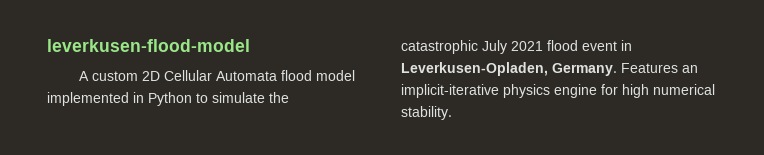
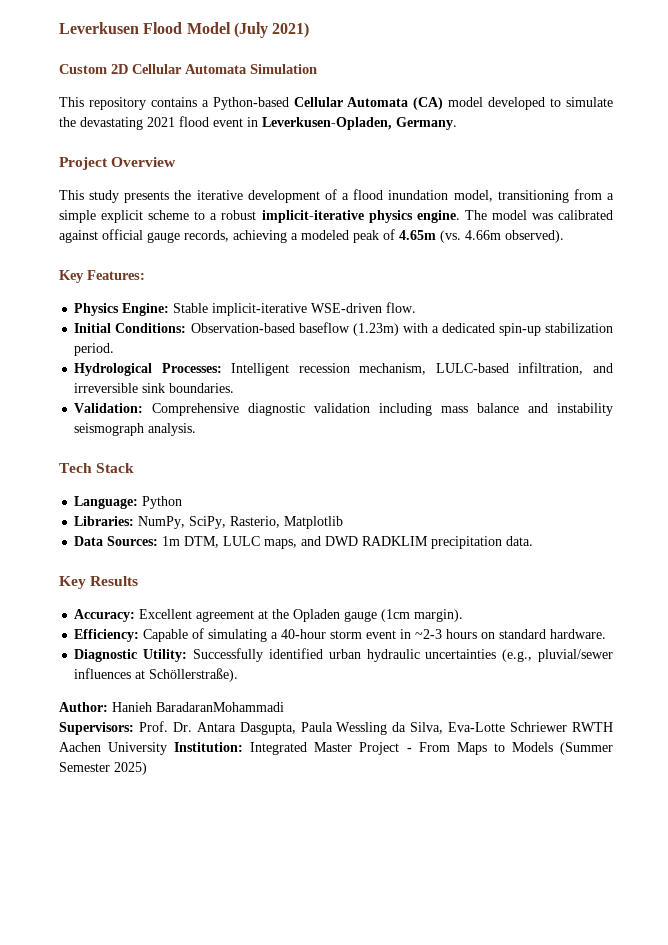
[47,39,250,52] [78,70,355,81] [47,92,192,106] leverkusen-flood-model // A custom 2D Cellular Automata flood model implemented in Python -> [59,22,310,38] [59,64,317,74] [59,97,546,110] Leverkusen Flood Model (July 2021) // Custom 2D Cellular Automata Simulation // This repository contains a Python-based Cellular Automata (CA) model developed
[401,40,507,54] catastrophic July -> [80,117,143,130] devastating
[621,63,698,73] [401,84,715,98] [401,106,452,120] Features an implicit-iterative physics engine for high numerical stability. -> [59,157,177,170] [59,189,614,203] [59,210,613,223] [59,229,564,243] [59,270,145,283] [74,302,417,316] [74,322,613,336] [74,343,115,356] [74,362,613,376] [74,383,235,393] [74,403,613,416] [74,423,197,436] [59,463,135,473] [74,496,183,509] [74,516,344,529] [74,536,534,549] [59,576,139,589] [74,609,464,622] [74,628,607,642] [74,648,613,662] [74,668,239,682] [59,702,284,712] [59,721,614,735] [59,742,613,755] [59,762,147,775] // Project Overview // This study presents the iterative development of a flood inundation model, transitioning from a simple explicit scheme to a robust implicit-iterative physics engine. The model was calibrated against official gauge records, achieving a modeled peak of 4.65m (vs. 4.66m observed). // Key Features: // Physics Engine: Stable implicit-iterative WSE-driven flow. // Initial Conditions: Observation-based baseflow (1.23m) with a dedicated spin-up stabilization period. // Hydrological Processes: Intelligent recession mechanism, LULC-based infiltration, and irreversible sink boundaries. // Validation: Comprehensive diagnostic validation including mass balance and instability seismograph analysis. // Tech Stack // Language: Python // Libraries: NumPy, SciPy, Rasterio, Matplotlib // Data Sources: 1m DTM, LULC maps, and DWD RADKLIM precipitation data. // Key Results // Accuracy: Excellent agreement at the Opladen gauge (1cm margin). // Efficiency: Capable of simulating a 40-hour storm event in ~2-3 hours on standard hardware. // Diagnostic Utility: Successfully identified urban hydraulic uncertainties (e.g., pluvial/sewer influences at Schöllerstraße). // Author: Hanieh BaradaranMohammadi // Supervisors: Prof. Dr. Antara Dasgupta, Paula Wessling da Silva, Eva-Lotte Schriewer RWTH Aachen University Institution: Integrated Master Project - From Maps to Models (Summer Semester 2025)

